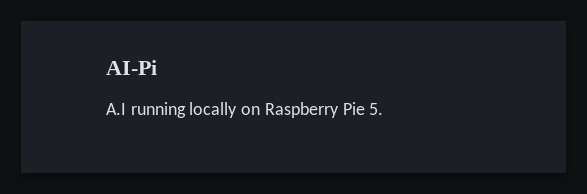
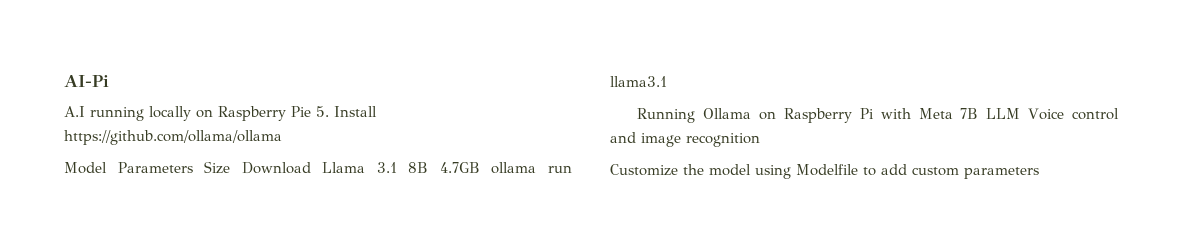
(384, 109) none -> [334,106,377,117] [64,130,282,145] [64,161,572,174] [610,76,667,87] [637,108,1119,123] [610,132,760,147] [610,164,1039,179] Install https://github.com/ollama/ollama // Model Parameters Size Download Llama 3.1 8B 4.7GB ollama run llama3.1 // Running Ollama on Raspberry Pi with Meta 7B LLM Voice control and image recognition // Customize the model using Modelfile to add custom parameters

